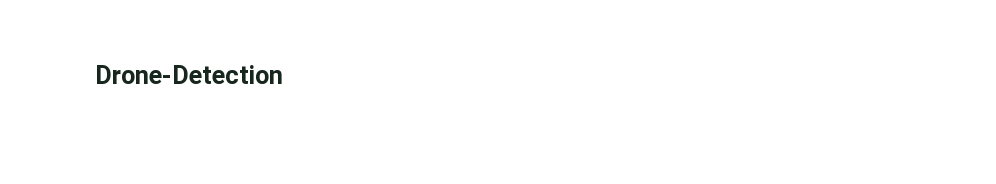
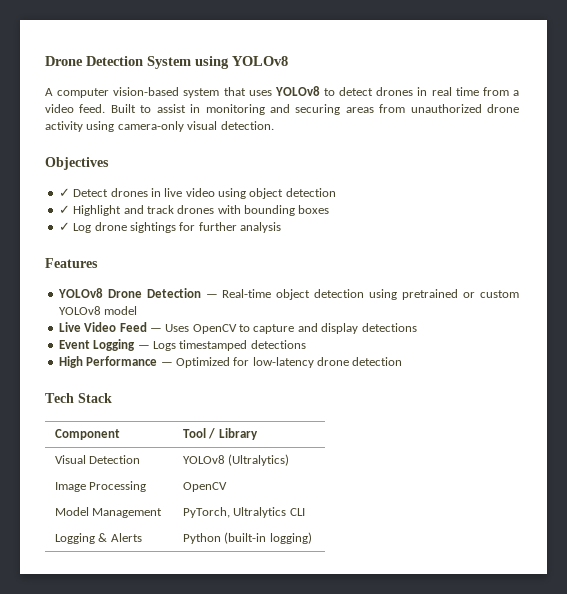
[95,65,283,84] Drone-Detection -> [45,56,288,69] [45,86,520,98] [45,104,519,115] [45,121,274,132] [45,157,109,170] [58,188,336,199] [58,205,330,216] [58,222,281,233] [45,258,98,268] [57,288,519,300] [58,306,138,315] [58,322,417,334] [58,339,306,351] [58,356,403,368] [45,393,112,403] [54,429,120,440] [182,428,258,440] [54,455,141,464] [182,454,290,466] [54,481,147,492] [182,482,227,492] [54,507,163,518] [182,507,305,518] [54,533,142,544] [182,532,312,544] Drone Detection System using YOLOv8 // A computer vision-based system that uses YOLOv8 to detect drones in real time from a video feed. Built to assist in monitoring and securing areas from unauthorized drone activity using camera-only visual detection. // Objectives // ✓ Detect drones in live video using object detection // ✓ Highlight and track drones with bounding boxes // ✓ Log drone sightings for further analysis // Features // YOLOv8 Drone Detection — Real-time object detection using pretrained or custom YOLOv8 model // Live Video Feed — Uses OpenCV to capture and display detections // Event Logging — Logs timestamped detections // High Performance — Optimized for low-latency drone detection // Tech Stack // Component | Tool / Library // Visual Detection | YOLOv8 (Ultralytics) // Image Processing | OpenCV // Model Management | PyTorch, Ultralytics CLI // Logging & Alerts | Python (built-in logging)

